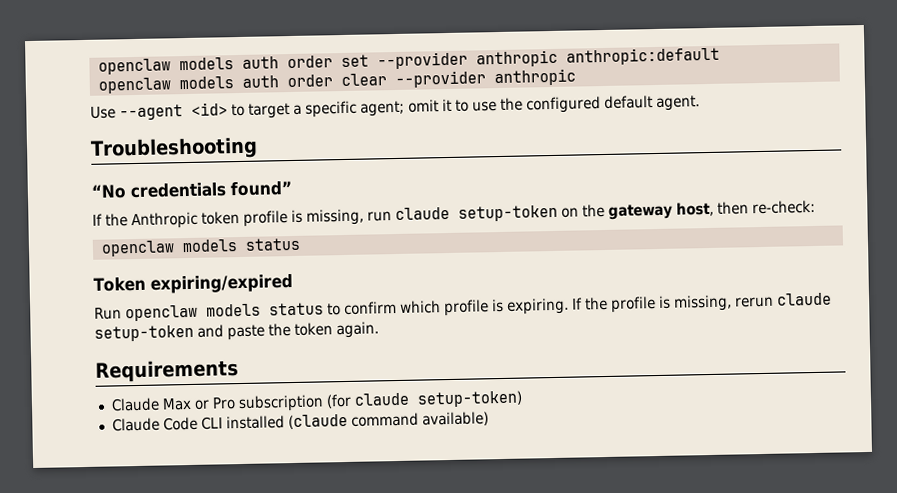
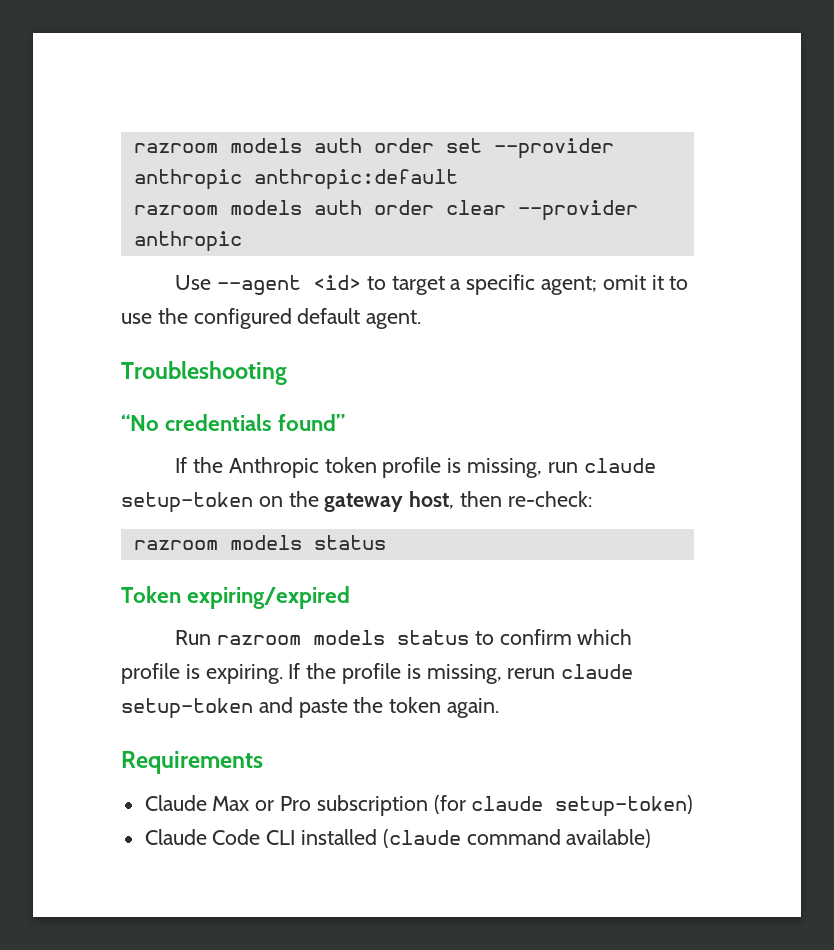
[97,58,171,75] openclaw -> [133,143,218,153] razroom
[97,77,171,94] openclaw -> [133,205,218,215] razroom
[100,240,175,257] openclaw -> [133,540,218,550] razroom
[125,304,198,322] openclaw -> [216,635,301,645] razroom

